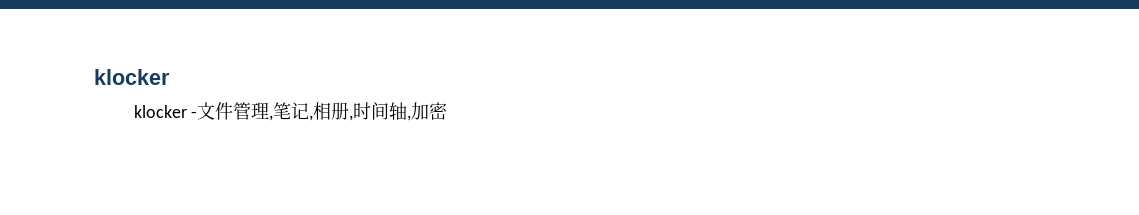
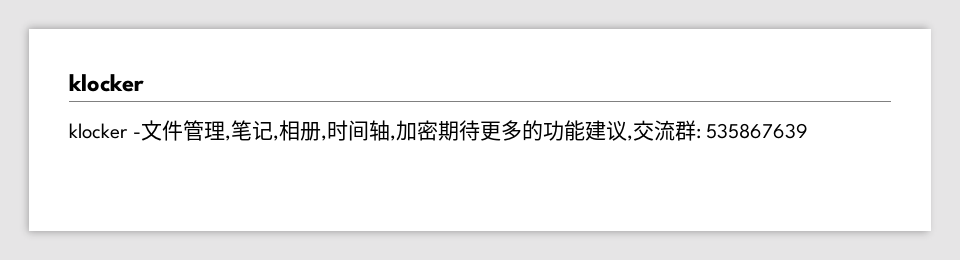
(448, 111) none -> [437,120,809,141] 期待更多的功能建议,交流群: 535867639

